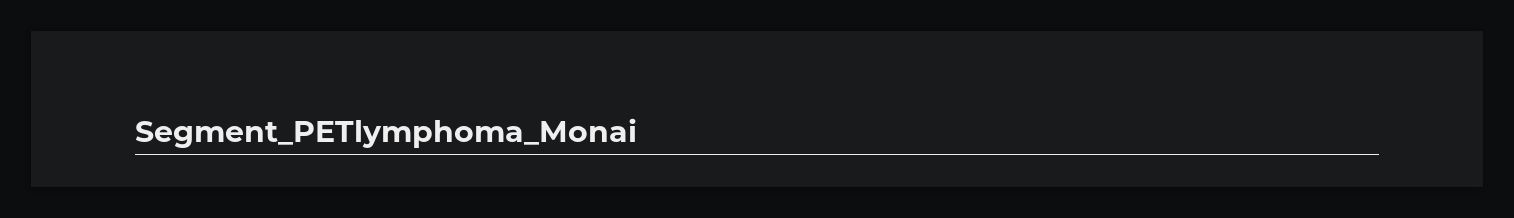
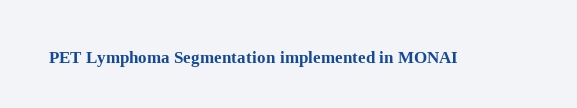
[135,118,637,148] Segment_PETlymphoma_Monai -> [49,51,458,67] PET Lymphoma Segmentation implemented in MONAI

